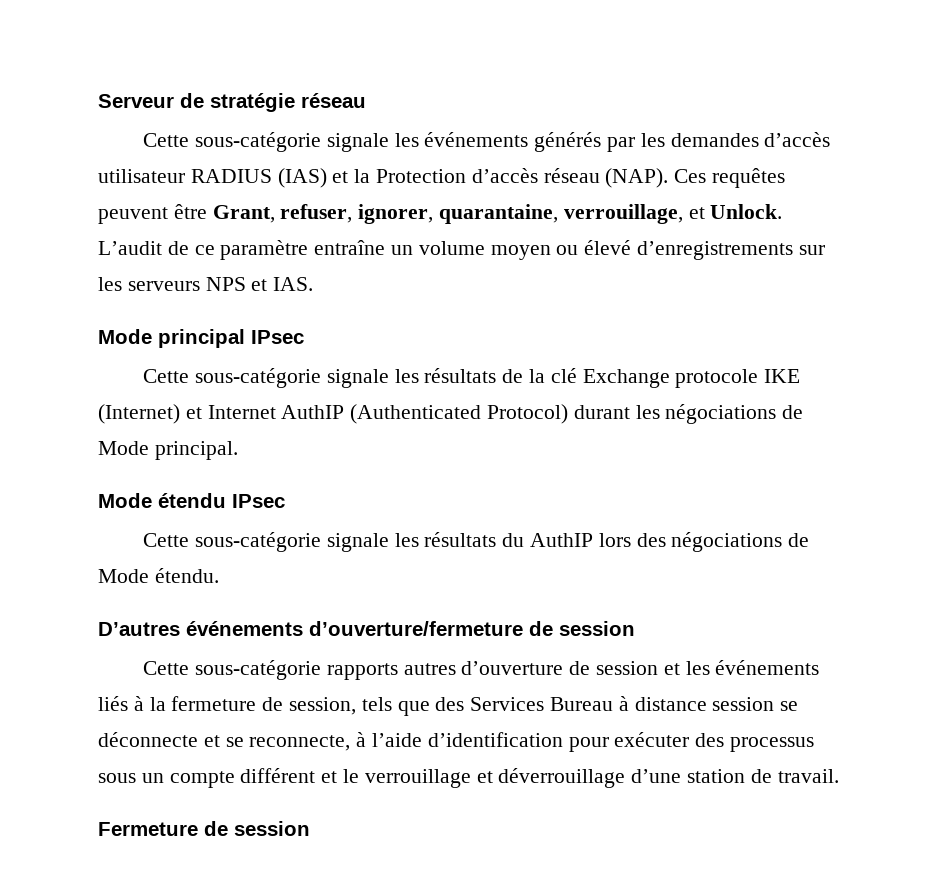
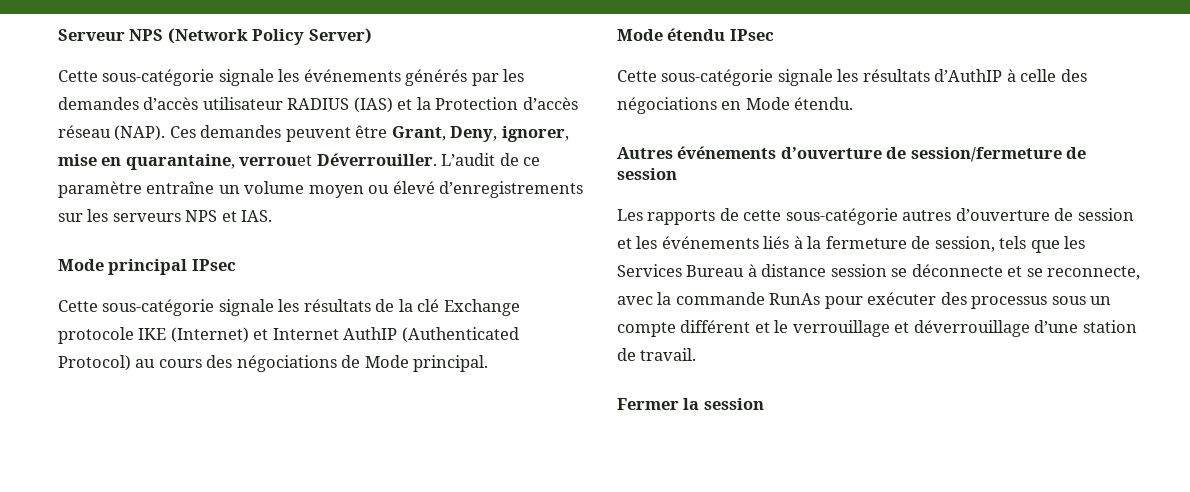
[180,93,366,112] de stratégie réseau -> [129,28,372,45] NPS (Network Policy Server)
[712,168,786,188] requêtes -> [200,125,282,138] demandes
[280,204,783,224] refuser, ignorer, quarantaine, verrouillage, et Unlock. -> [450,126,569,142] [58,153,437,170] Deny, ignorer, mise en quarantaine, verrouet Déverrouiller.
[573,405,660,419] durant les -> [135,355,233,368] au cours des
[502,532,810,552] du AuthIP lors des négociations de -> [934,69,1087,82] [617,97,742,114] d’AuthIP à celle des négociations en
[98,621,635,636] [143,660,398,680] D’autres événements d’ouverture/fermeture de session // Cette sous-catégorie rapports -> [617,146,1087,162] [617,168,677,180] [617,208,898,225] Autres événements d’ouverture de session/fermeture de session // Les rapports de cette sous-catégorie
[435,697,465,711] des -> [1064,236,1086,249] les
[356,732,563,747] à l’aide d’identification -> [617,292,821,305] avec la commande RunAs
[98,821,228,836] Fermeture de -> [617,398,700,410] Fermer la

